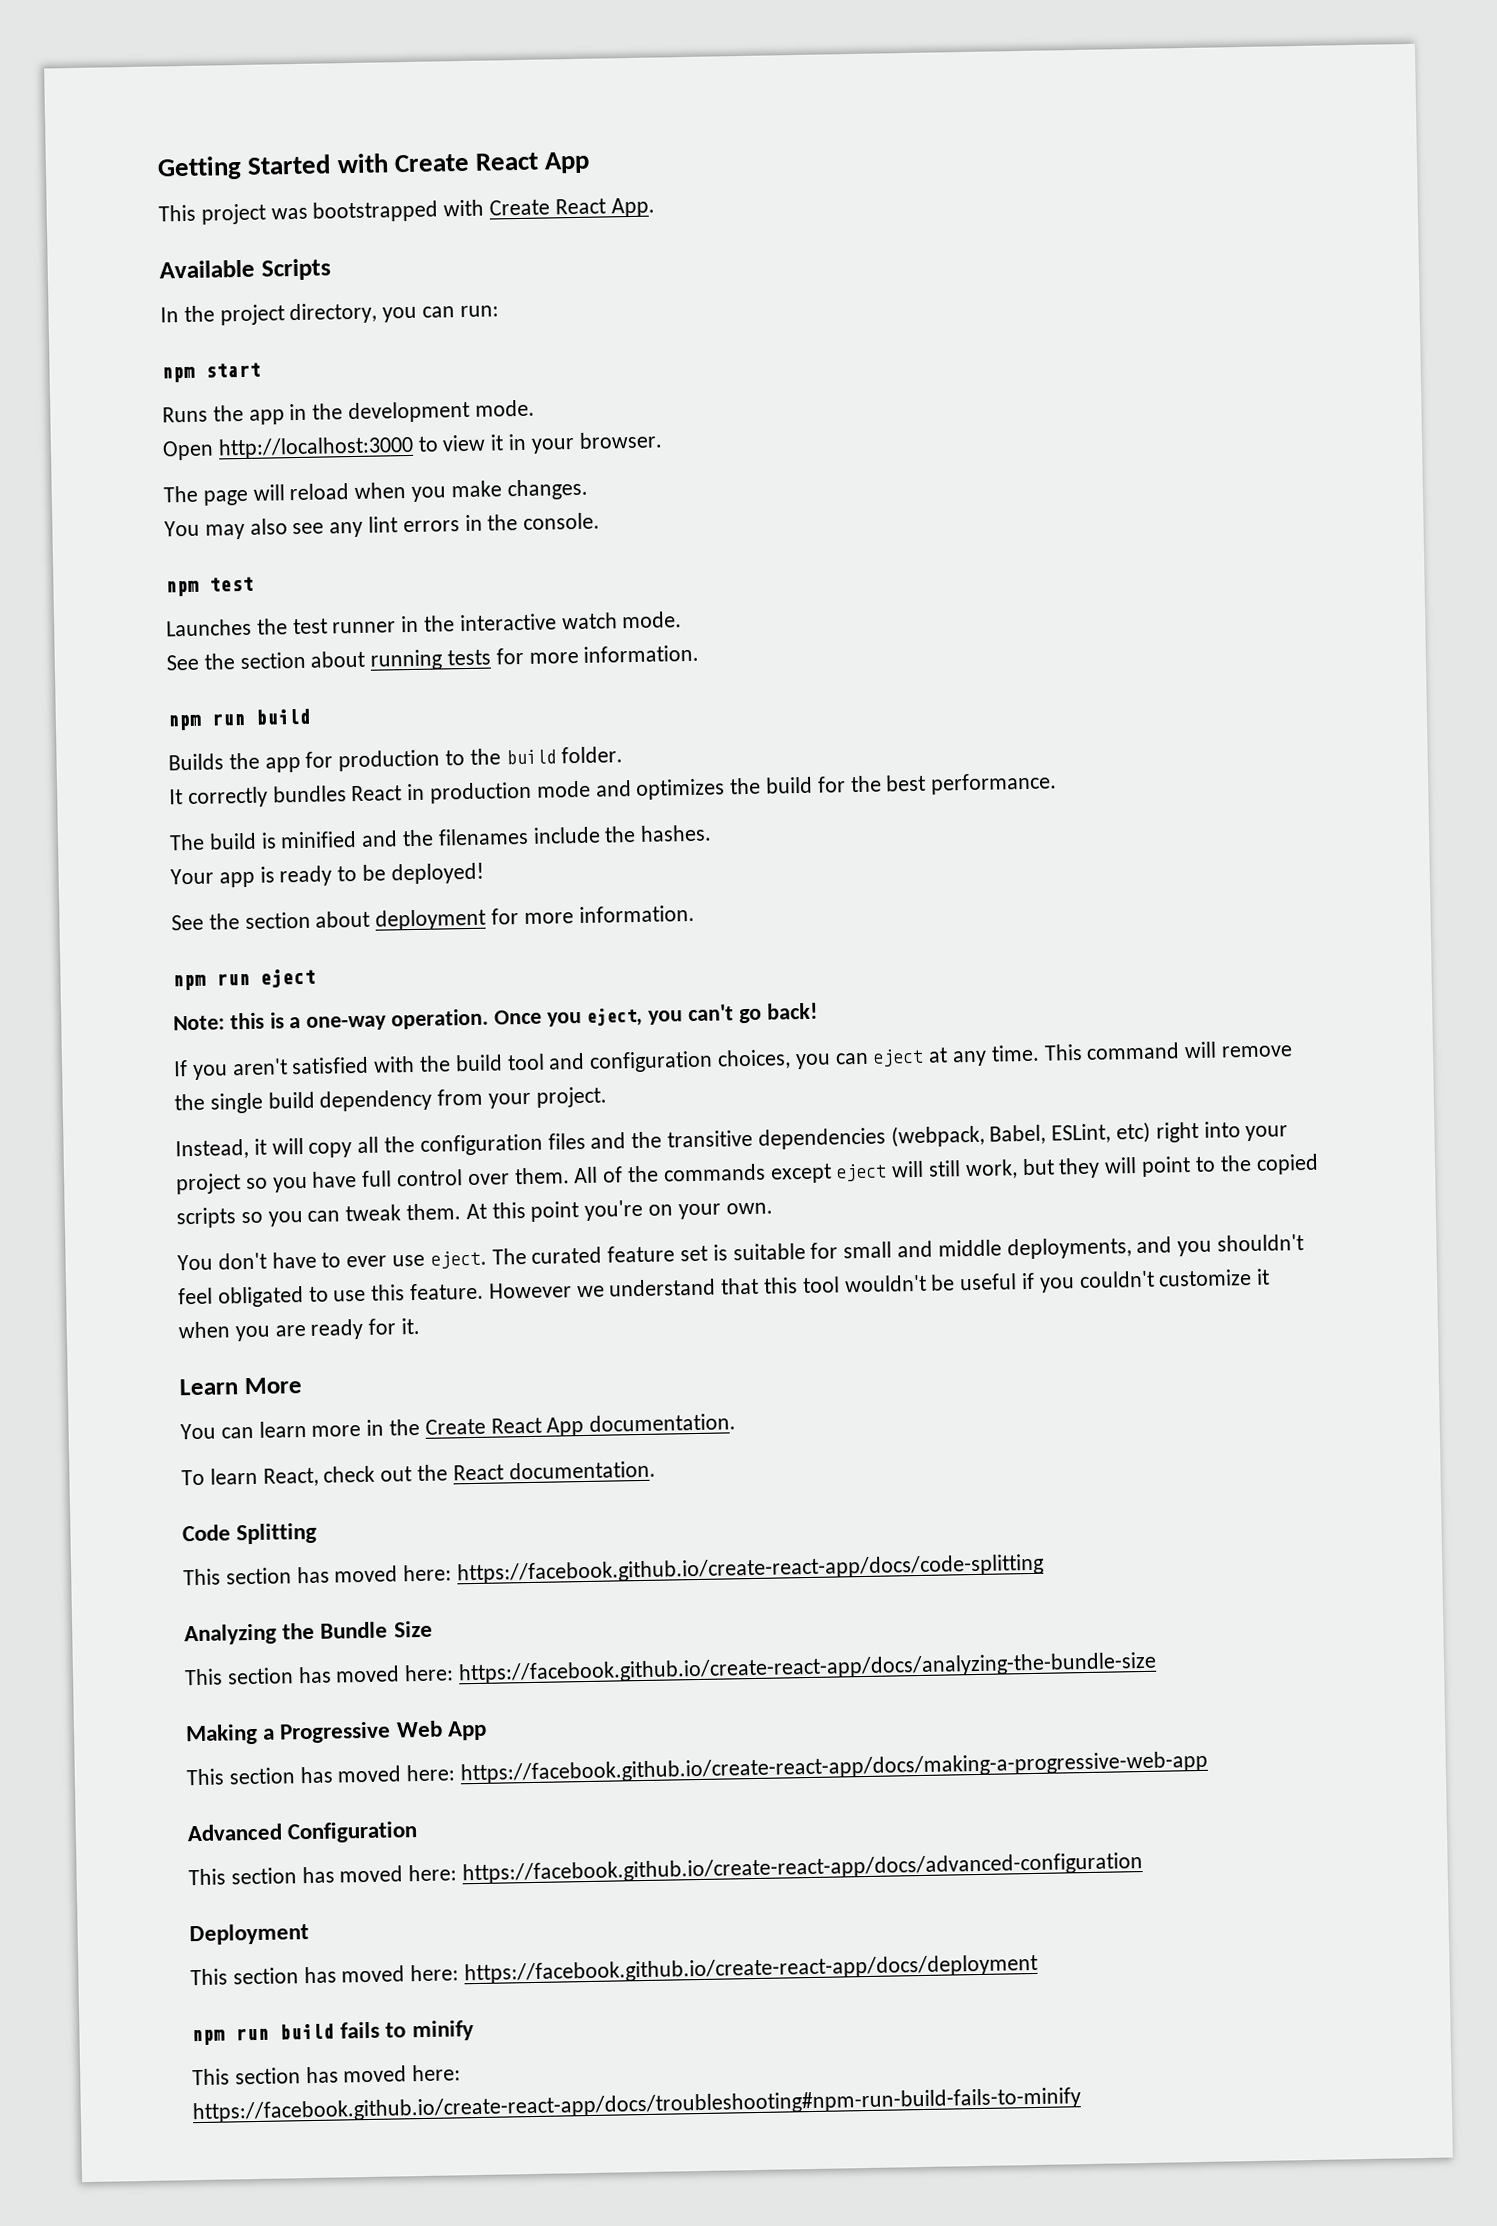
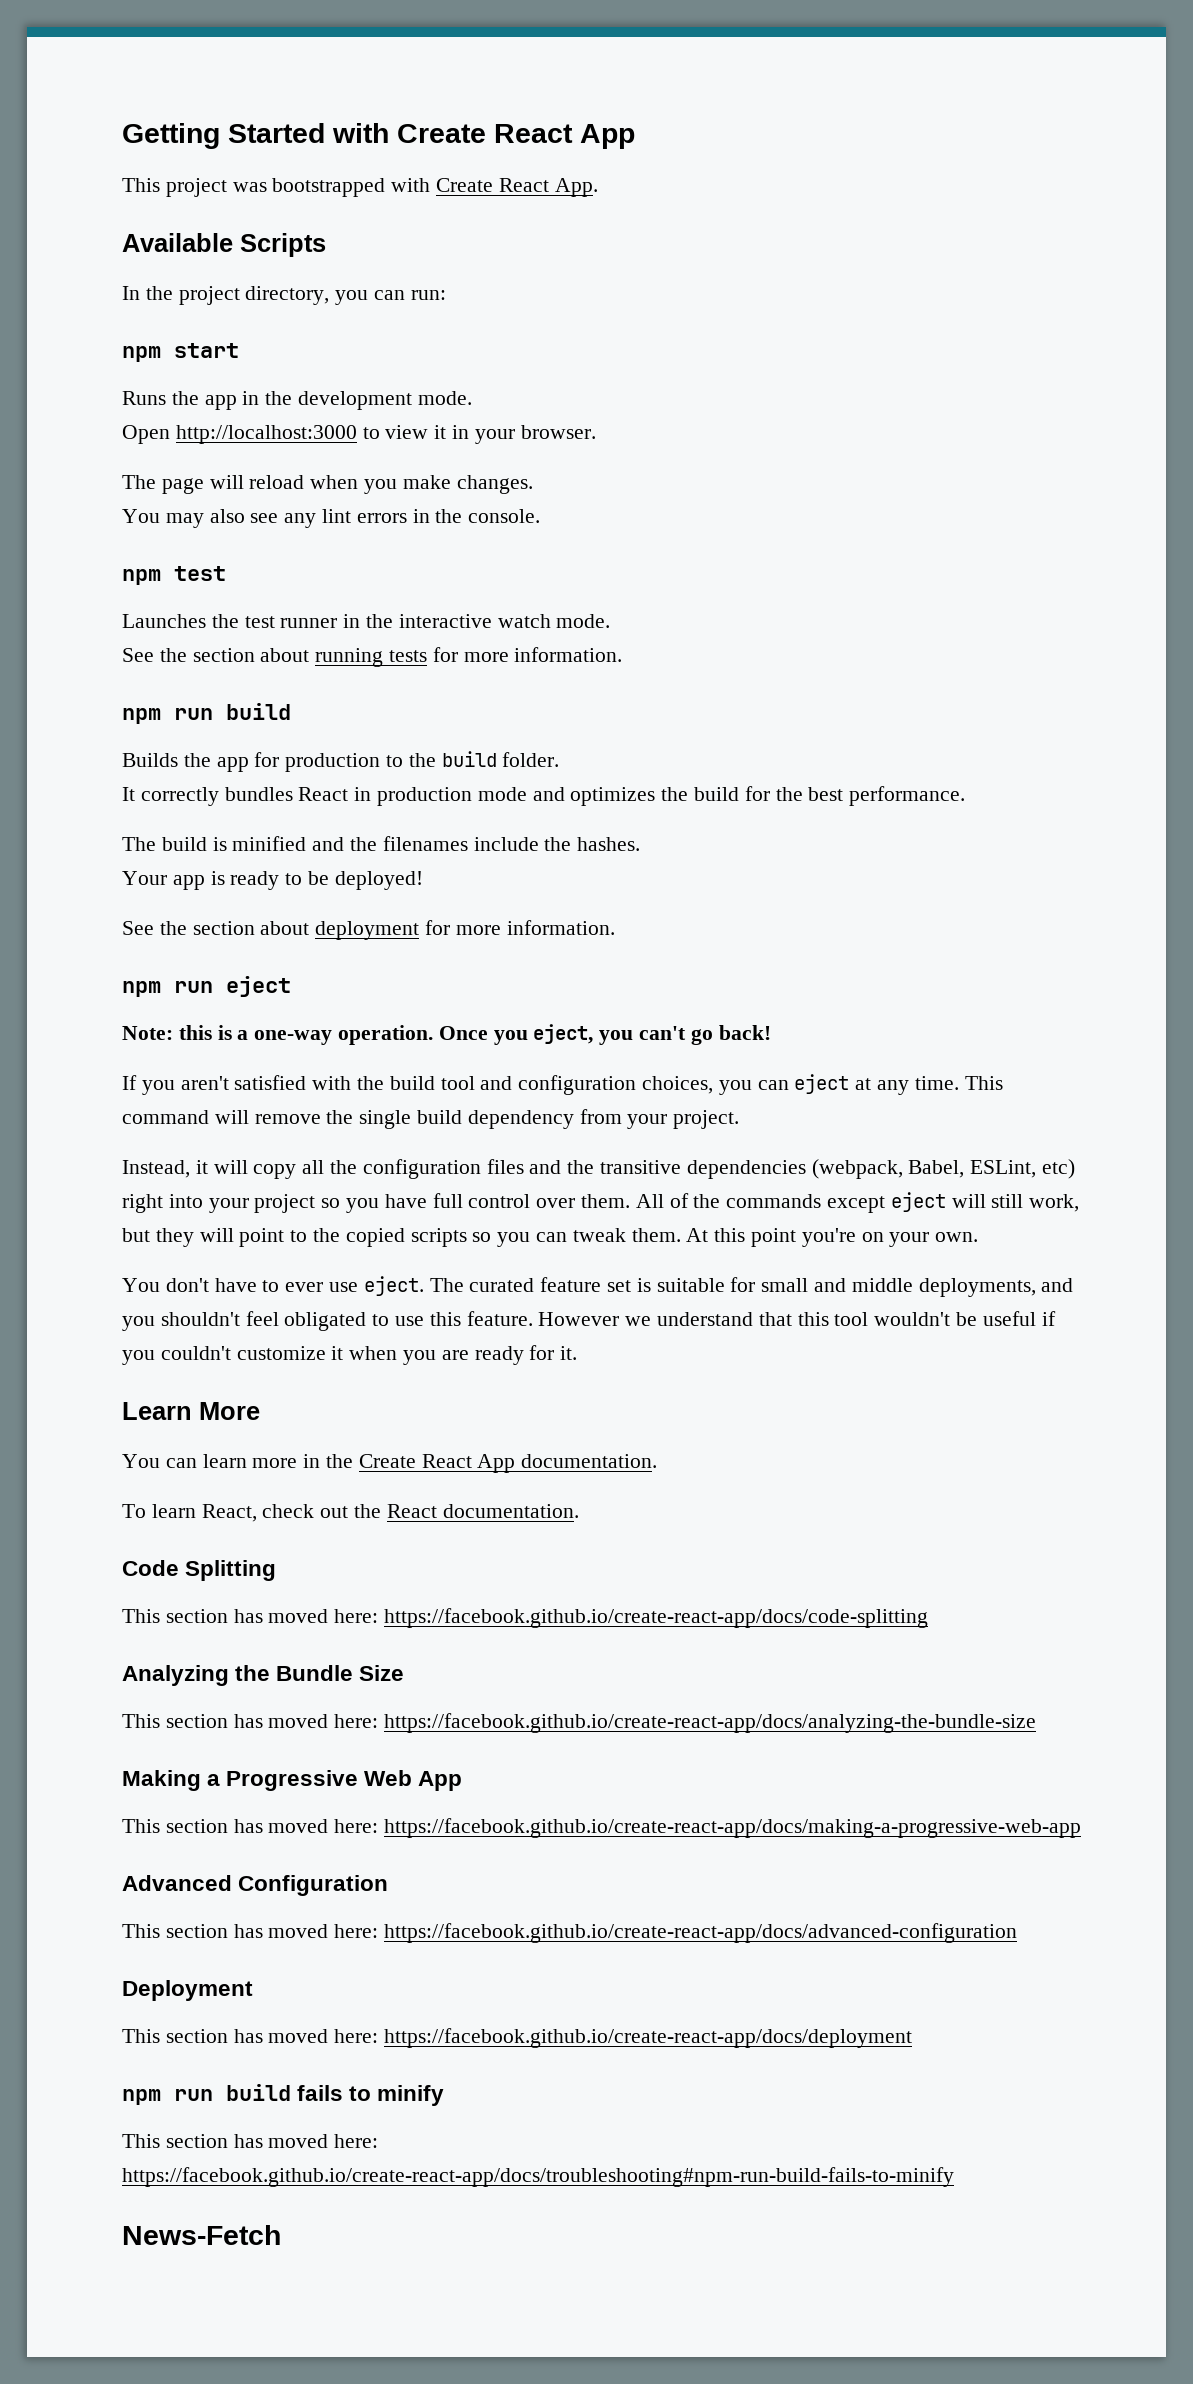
(1081, 2105) none -> [122,2225,281,2245] // News-Fetch

